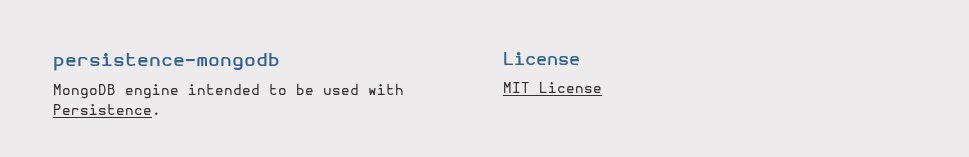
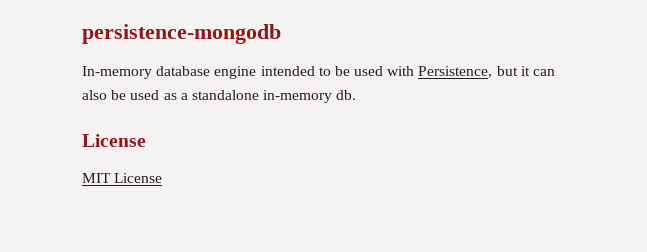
[53,84,116,99] MongoDB -> [82,66,211,79] In-memory database
[53,104,161,115] Persistence. -> [418,66,556,78] [82,90,357,103] Persistence, but it can also be used as a standalone in-memory db.

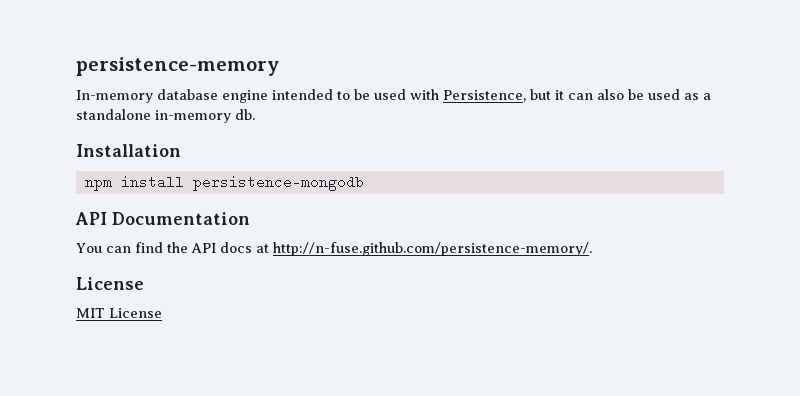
[82,24,281,44] persistence-mongodb -> [76,57,279,76] persistence-memory
(357, 95) none -> [76,144,181,157] [84,175,364,191] [75,212,250,225] [76,242,592,256] // Installation // npm install persistence-mongodb // API Documentation // You can find the API docs at http://n-fuse.github.com/persistence-memory/.

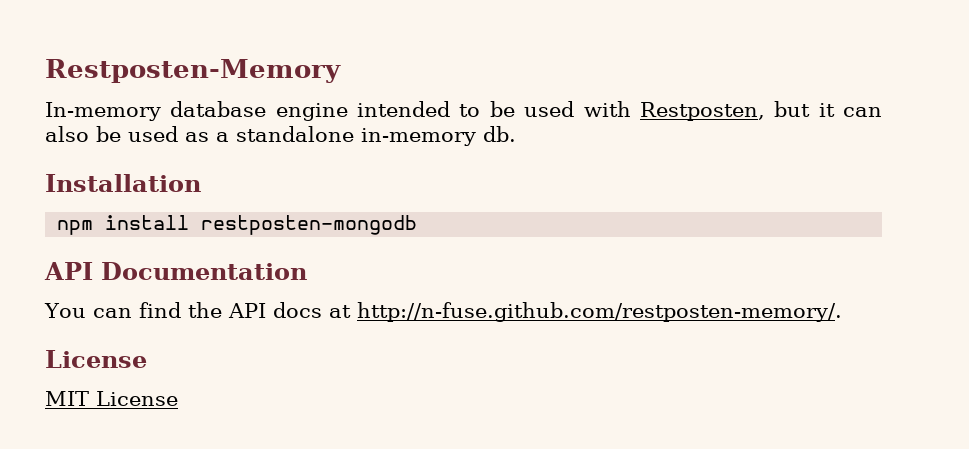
[76,57,279,76] persistence-memory -> [45,59,341,83] Restposten-Memory
[443,90,526,102] Persistence, -> [639,102,765,121] Restposten,
[192,175,364,191] persistence-mongodb -> [201,215,418,235] restposten-mongodb
[272,242,592,256] http://n-fuse.github.com/persistence-memory/. -> [356,302,842,322] http://n-fuse.github.com/restposten-memory/.

